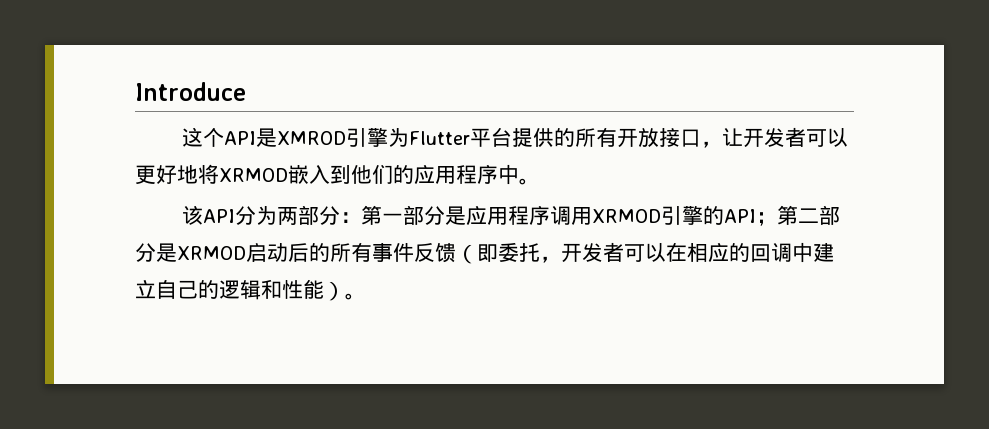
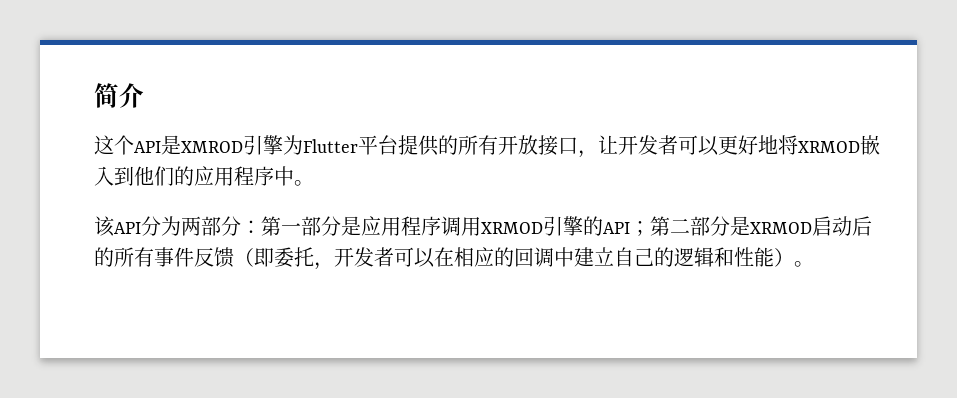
[135,82,246,101] Introduce -> [94,83,144,108] 简介

